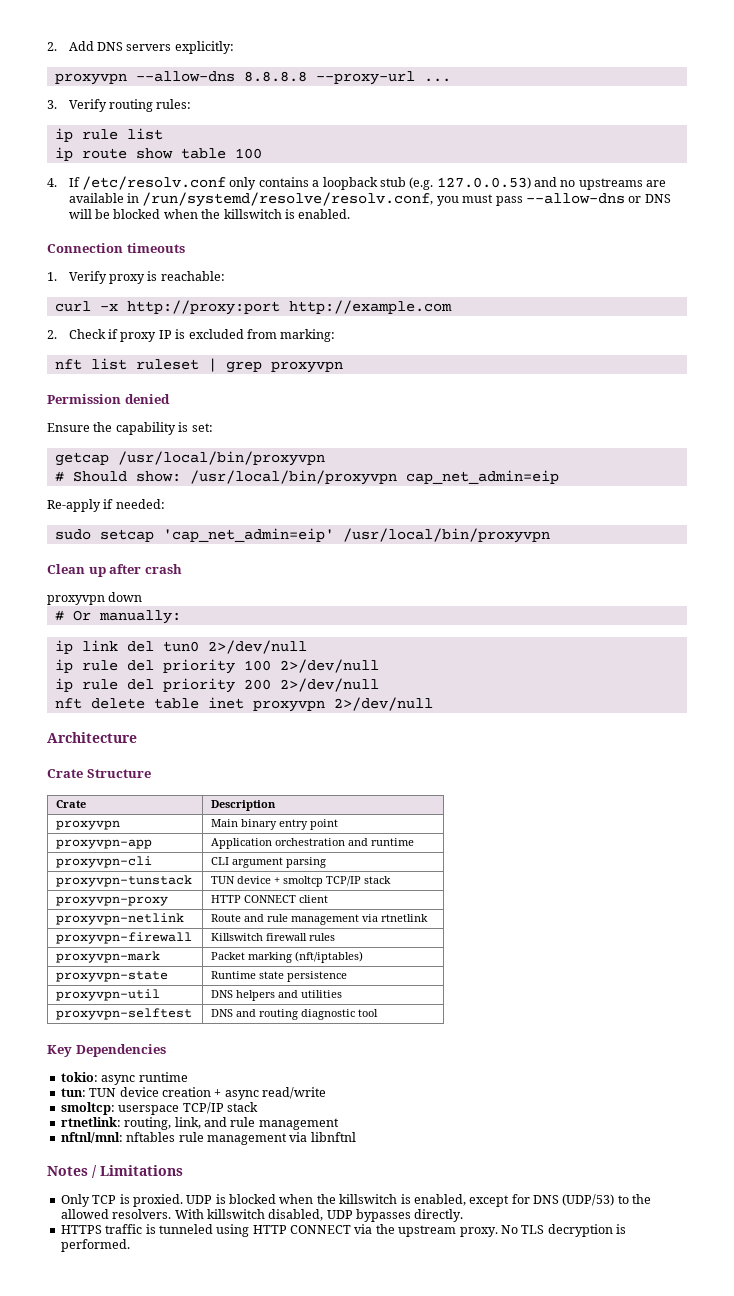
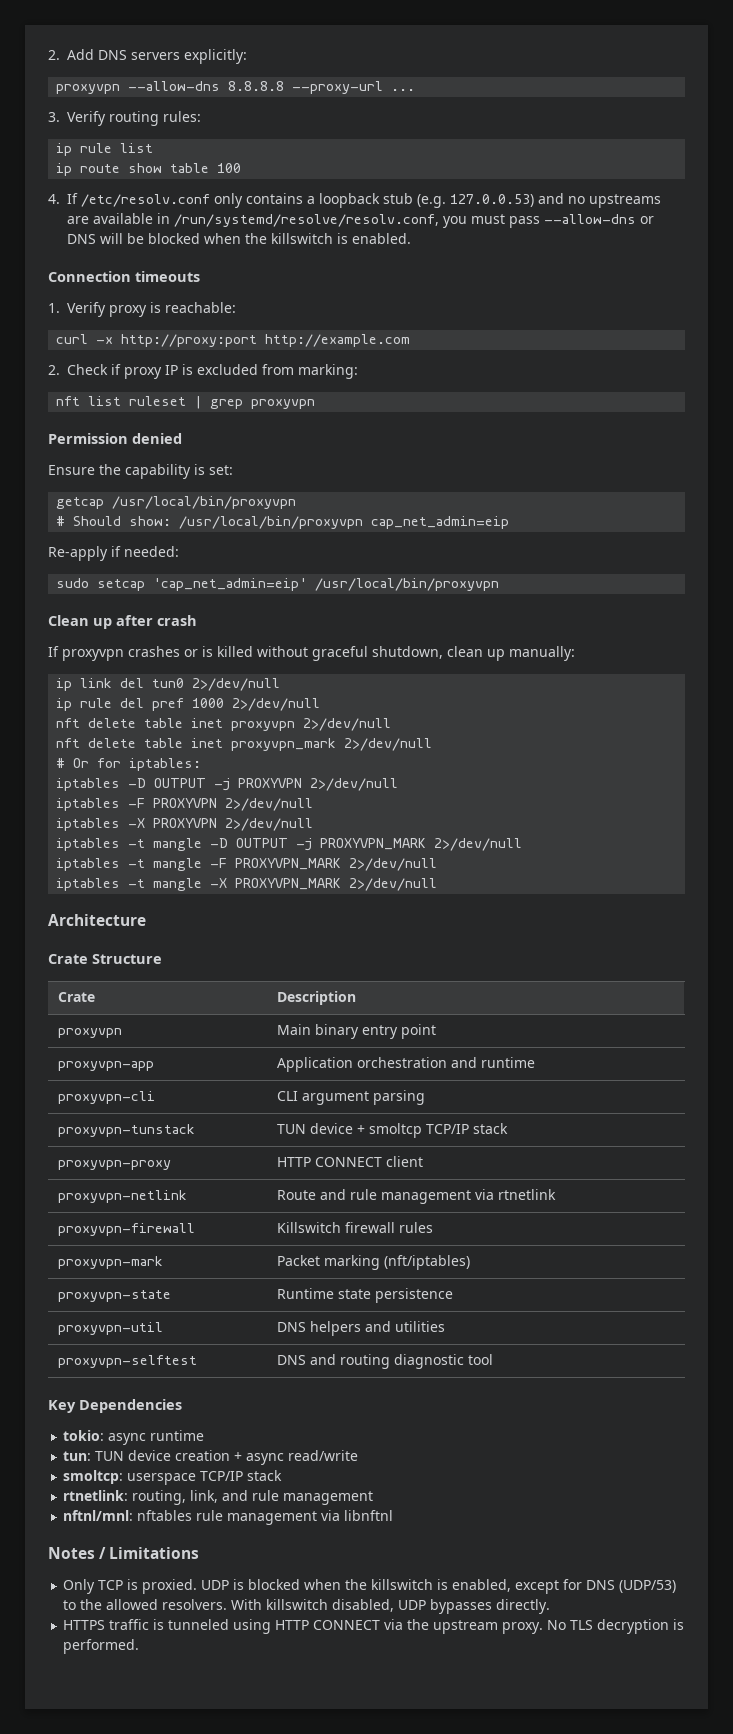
[47,592,143,605] [54,610,91,621] proxyvpn down // # Or -> [48,646,505,661] If proxyvpn crashes or is killed without graceful shutdown, clean up
[162,659,379,674] [54,678,271,693] priority 100 2>/dev/null // ip rule del priority 200 -> [152,698,225,711] pref 1000
(433, 704) none -> [56,738,433,751] [56,758,202,771] [56,778,399,791] [56,798,314,811] [56,818,314,831] [56,838,523,851] [56,858,438,871] [56,878,438,891] // nft delete table inet proxyvpn_mark 2>/dev/null // # Or for iptables: // iptables -D OUTPUT -j PROXYVPN 2>/dev/null // iptables -F PROXYVPN 2>/dev/null // iptables -X PROXYVPN 2>/dev/null // iptables -t mangle -D OUTPUT -j PROXYVPN_MARK 2>/dev/null // iptables -t mangle -F PROXYVPN_MARK 2>/dev/null // iptables -t mangle -X PROXYVPN_MARK 2>/dev/null

